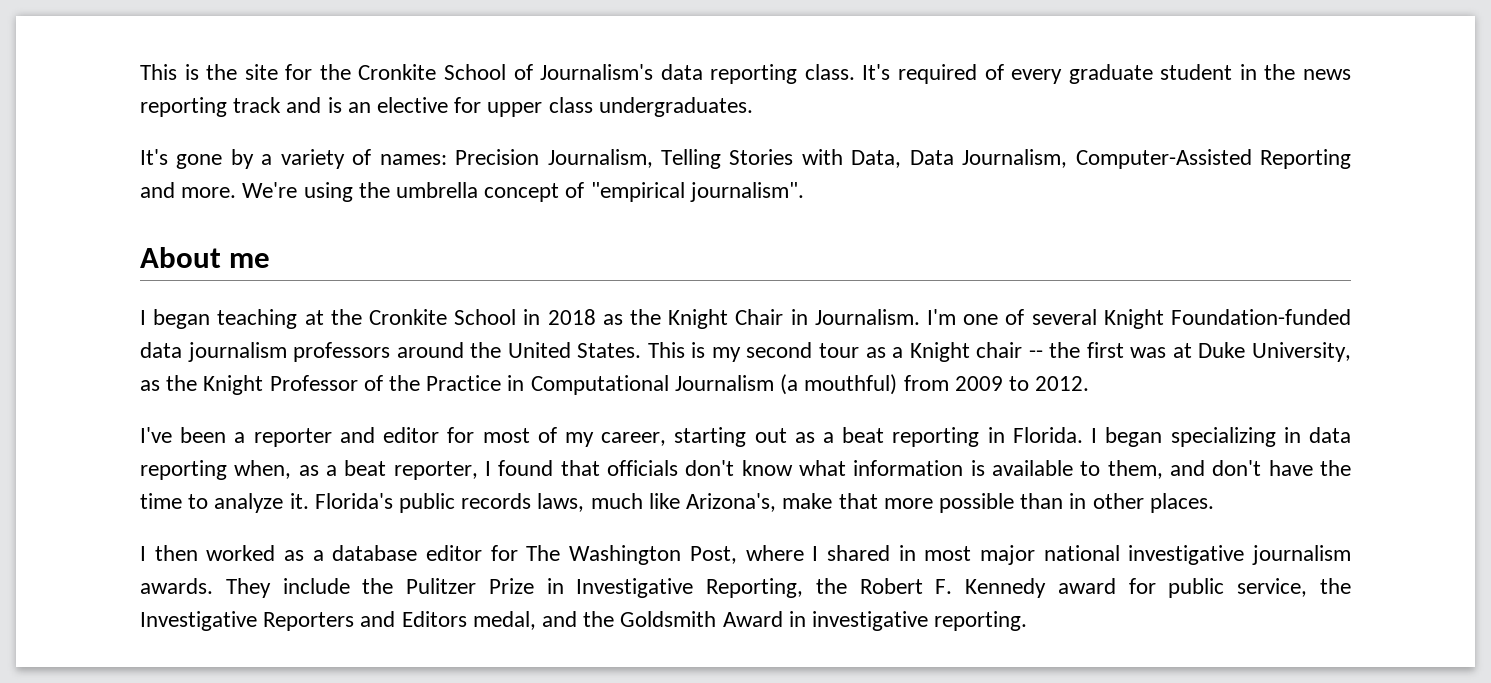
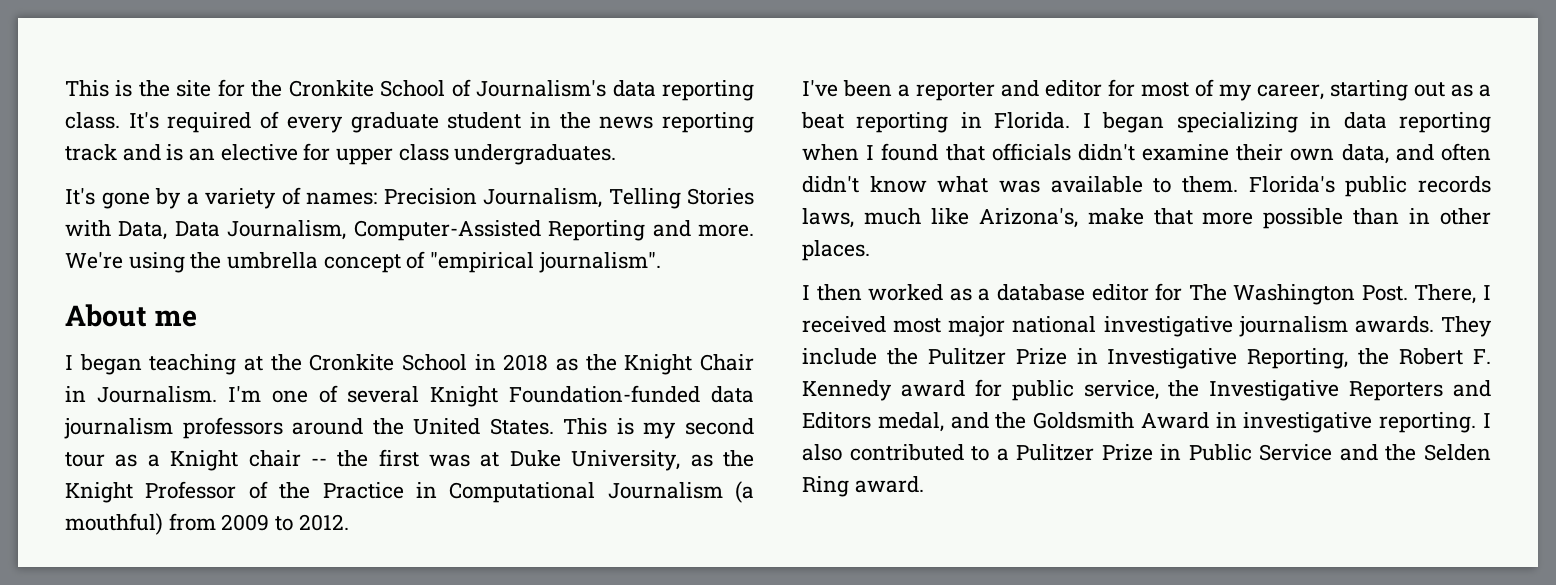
[234,460,1351,480] [140,493,309,513] when, as a beat reporter, I found that officials don't know what information is available to them, and don't have the time to analyze it. -> [802,143,1491,164] [802,176,1238,193] when I found that officials didn't examine their own data, and often didn't know what was available to them.
[689,545,916,564] Post, where I shared in -> [1361,284,1491,304] [802,316,886,333] Post. There, I received
(1028, 621) none -> [1483,413,1491,428] [802,444,1491,461] [802,476,924,497] I also contributed to a Pulitzer Prize in Public Service and the Selden Ring award.

